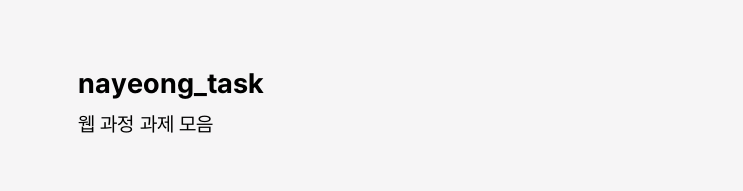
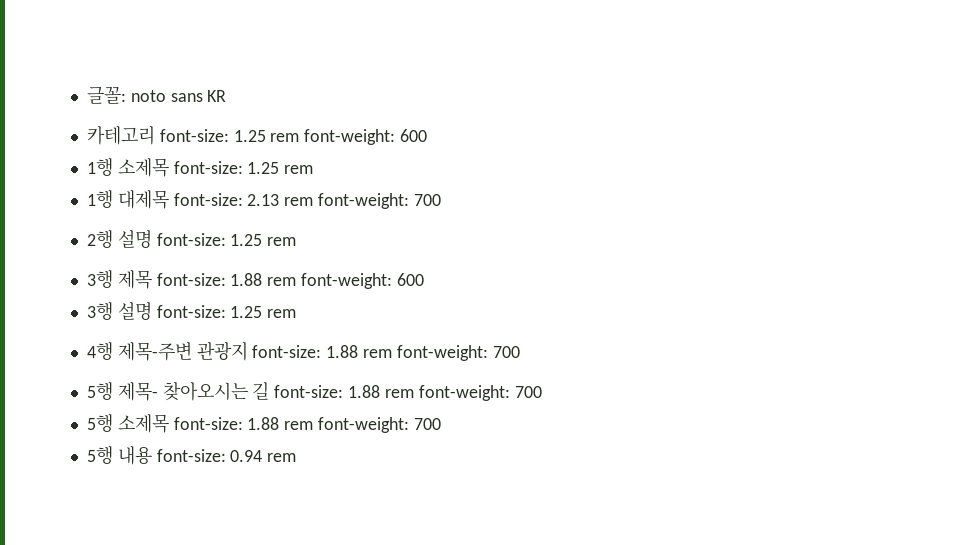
[78,73,264,99] [78,115,214,133] nayeong_task // 웹 과정 과제 모음 -> [86,86,227,104] [86,126,428,145] [86,158,314,177] [86,190,441,209] [86,229,297,248] [86,270,424,289] [86,301,297,320] [86,341,520,361] [86,381,542,401] [86,414,441,433] [86,446,297,465] 글꼴: noto sans KR // 카테고리 font-size: 1.25 rem font-weight: 600 // 1행 소제목 font-size: 1.25 rem // 1행 대제목 font-size: 2.13 rem font-weight: 700 // 2행 설명 font-size: 1.25 rem // 3행 제목 font-size: 1.88 rem font-weight: 600 // 3행 설명 font-size: 1.25 rem // 4행 제목-주변 관광지 font-size: 1.88 rem font-weight: 700 // 5행 제목- 찾아오시는 길 font-size: 1.88 rem font-weight: 700 // 5행 소제목 font-size: 1.88 rem font-weight: 700 // 5행 내용 font-size: 0.94 rem

